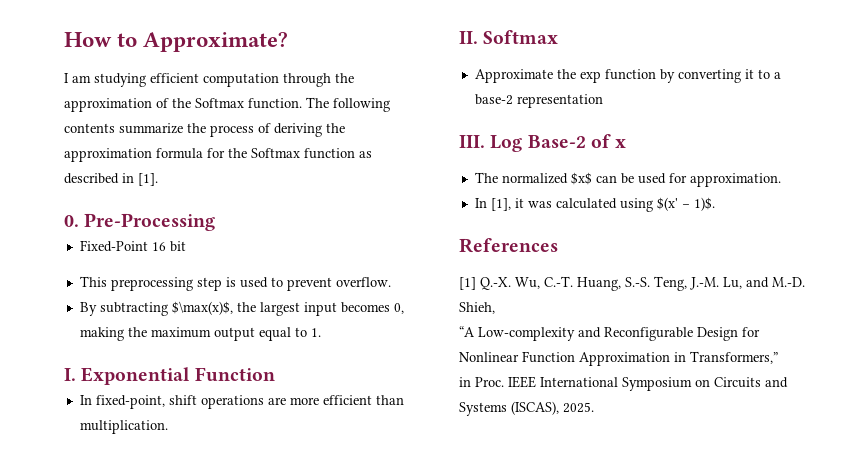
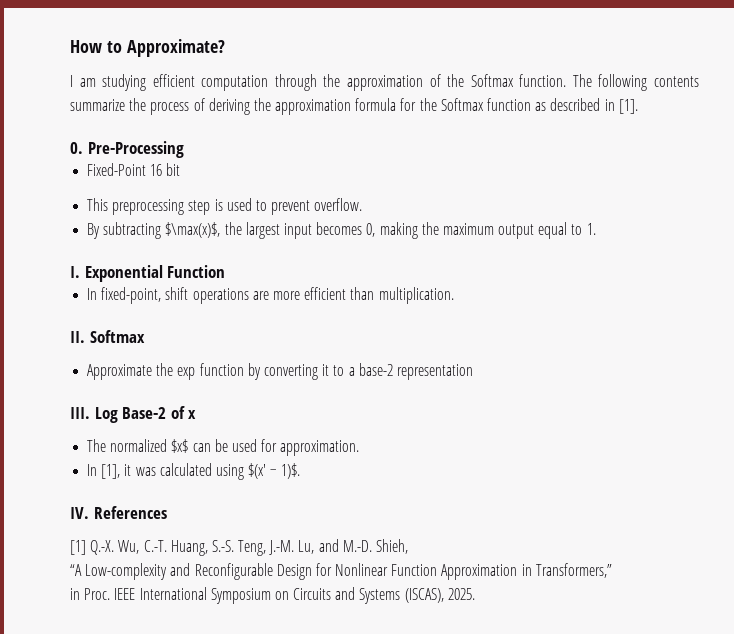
(715, 204) none -> [70,507,89,519] IV.

